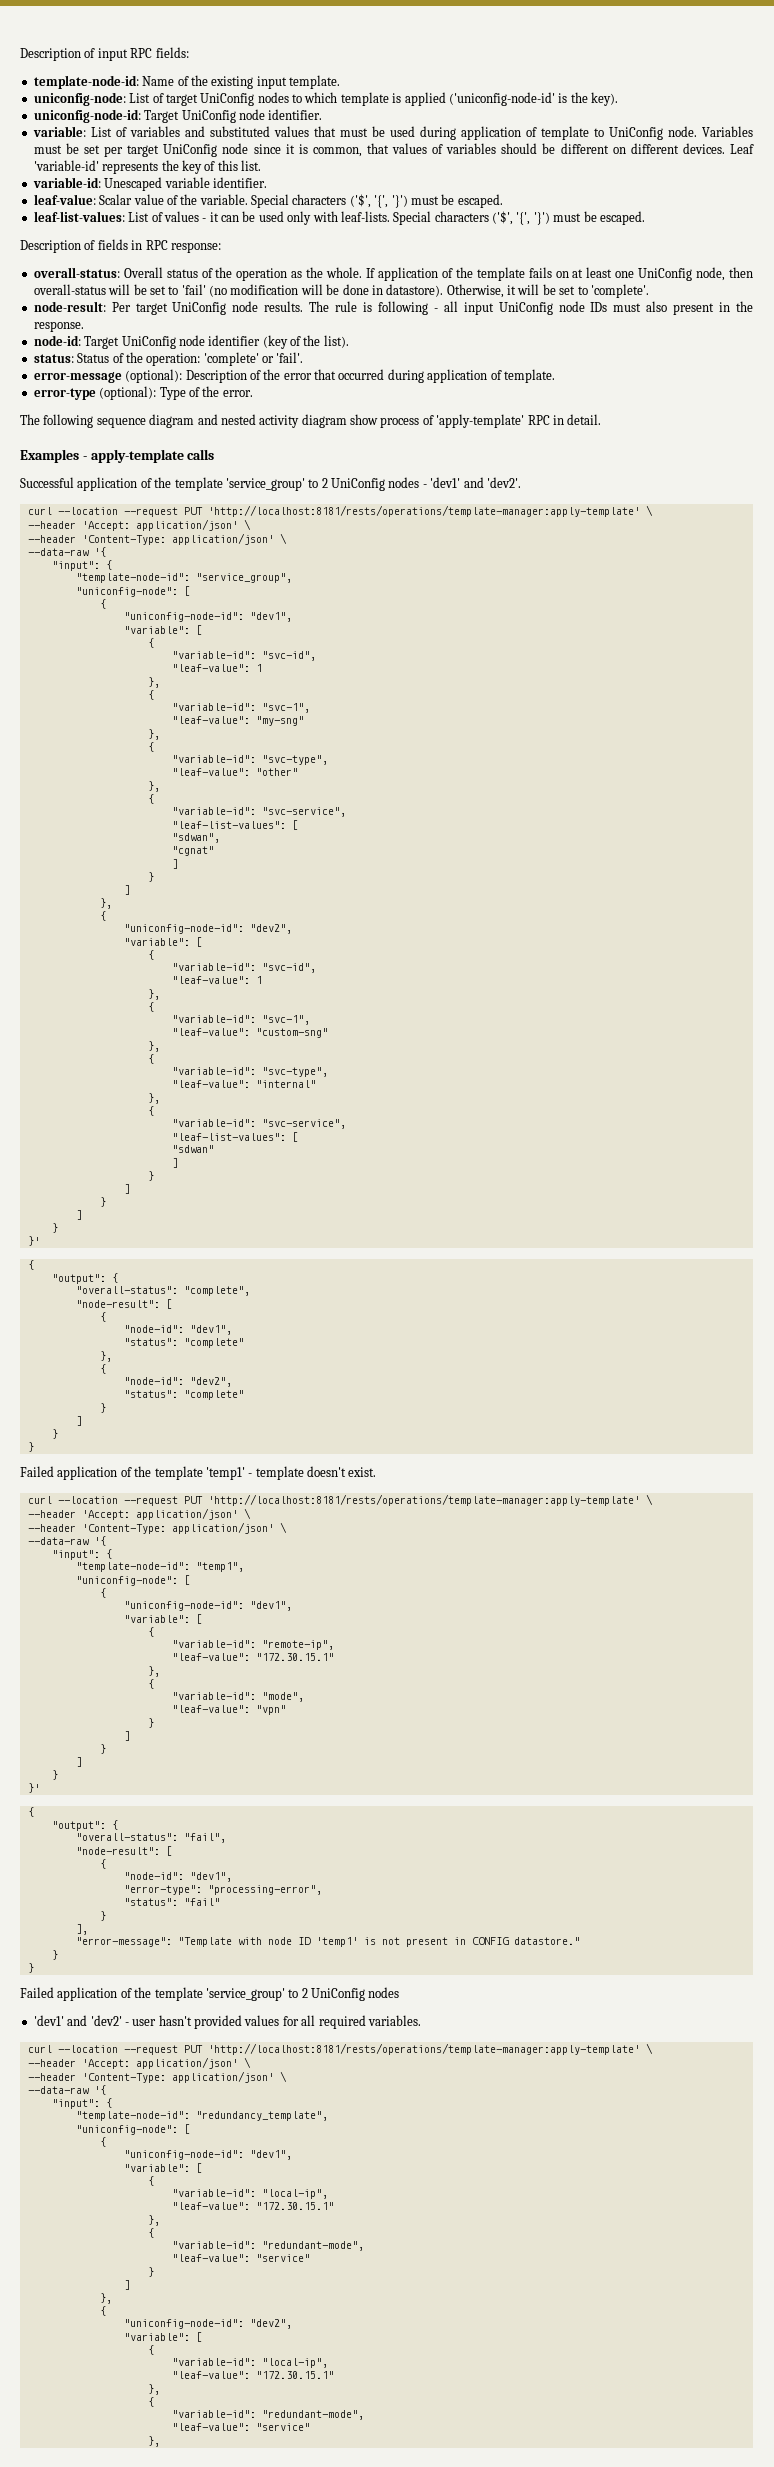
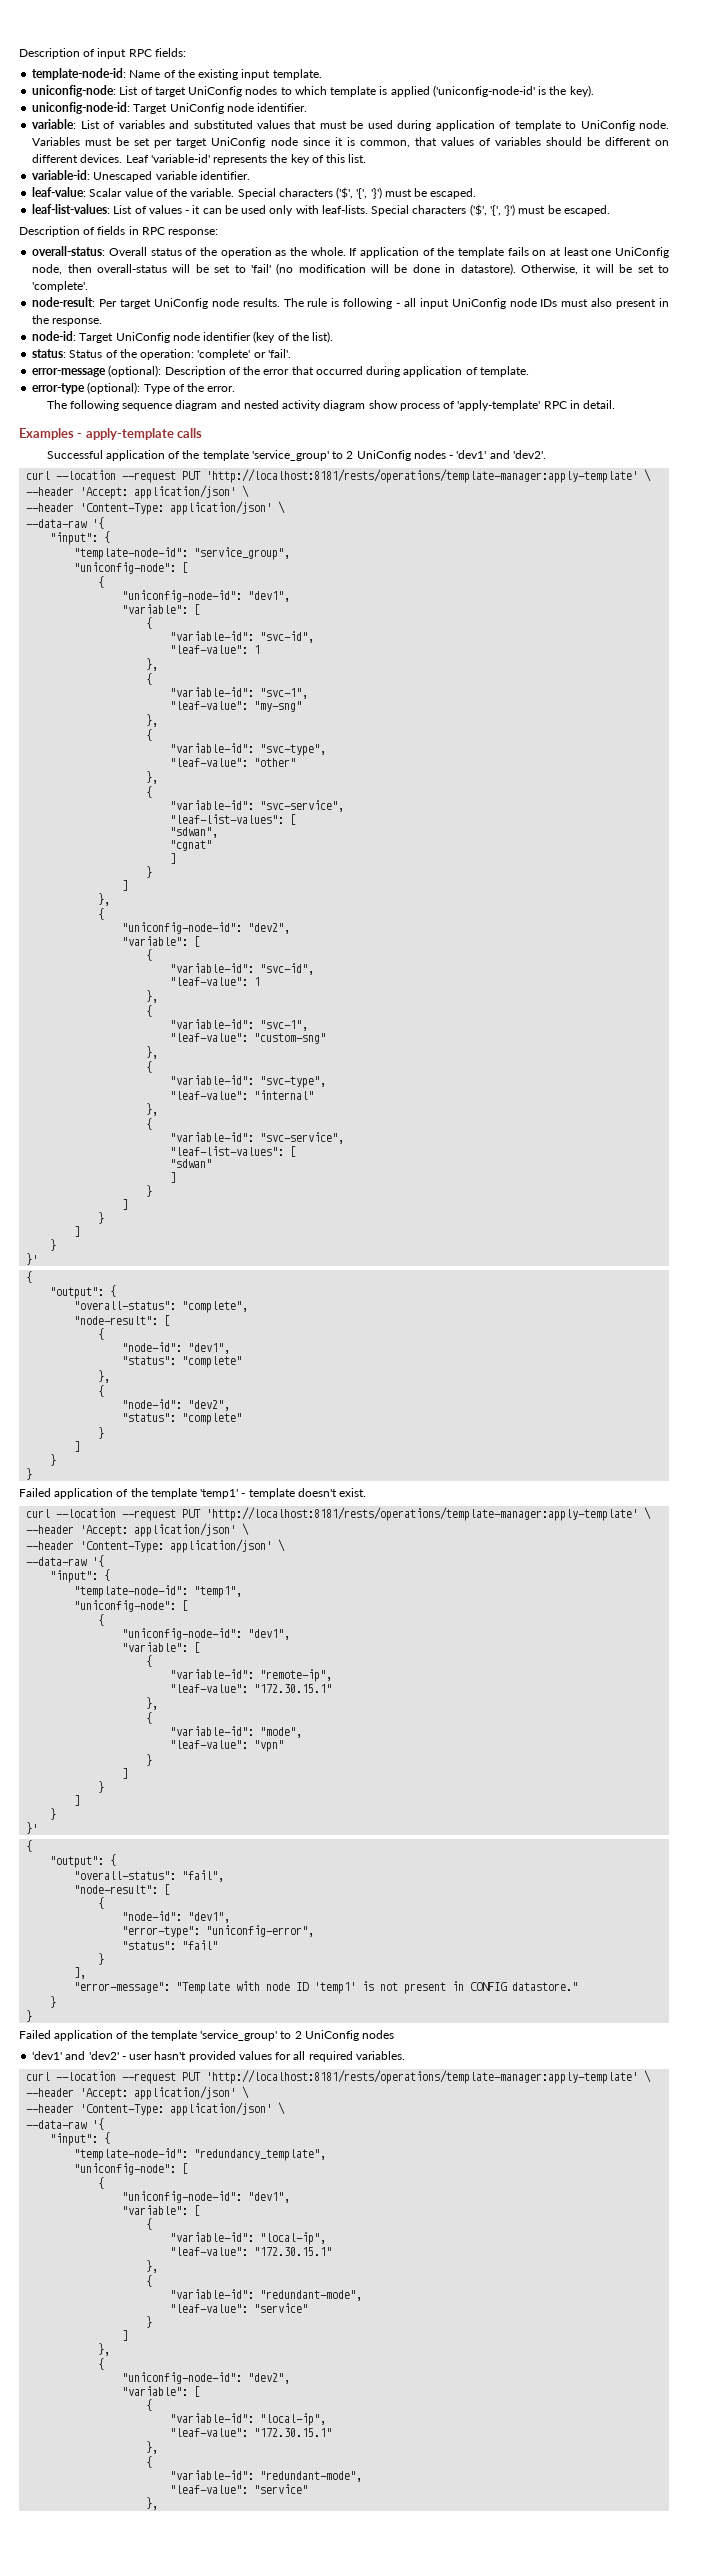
[207,1885,322,1895] "processing-error", -> [206,1925,315,1937] "uniconfig-error",

